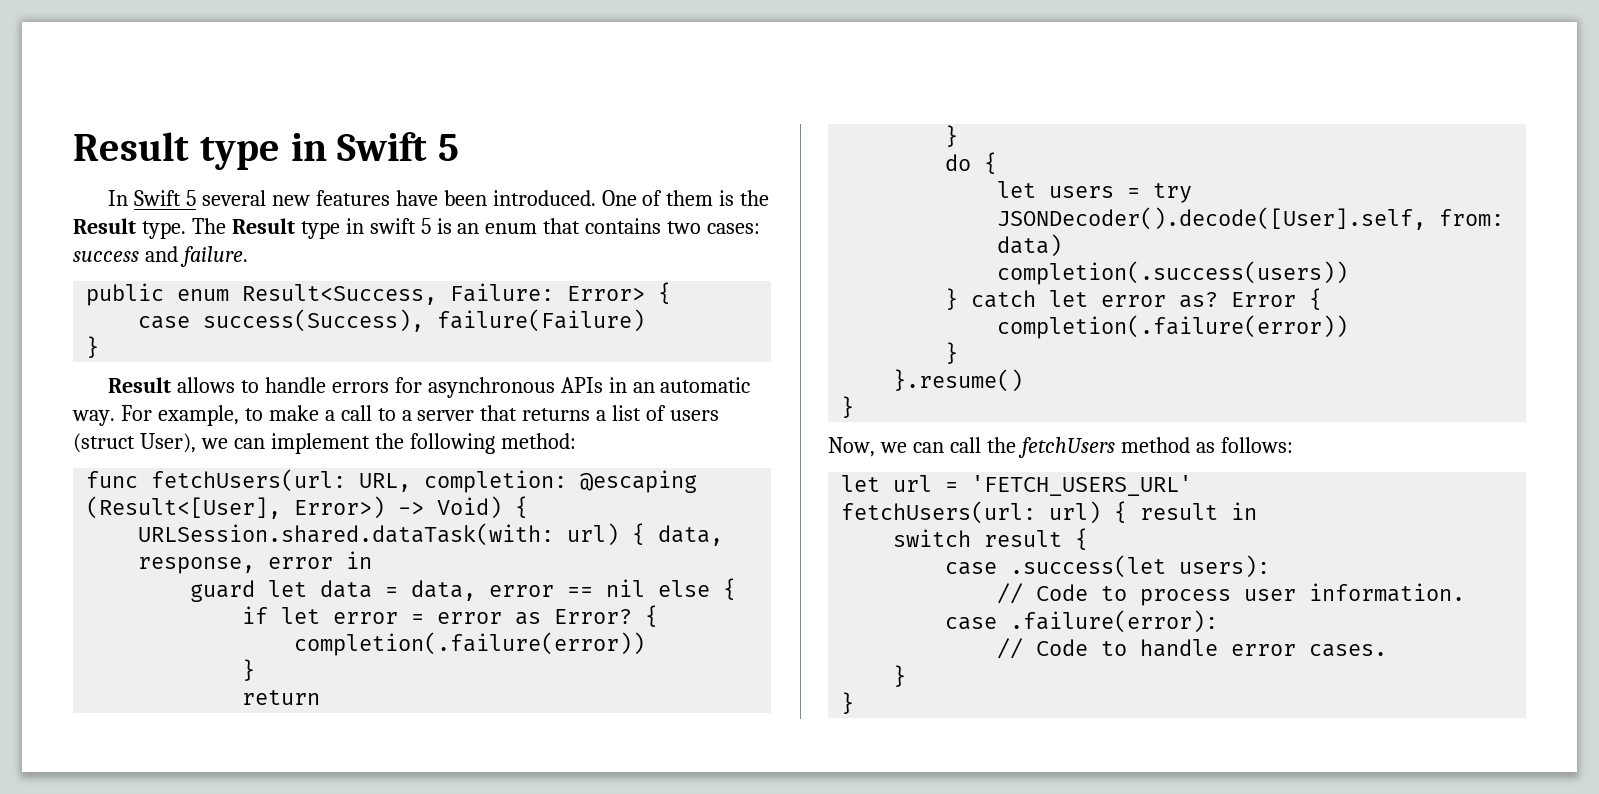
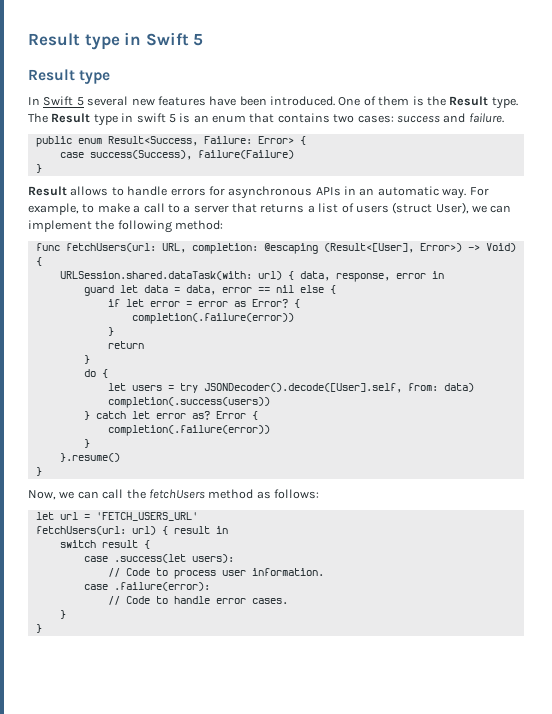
(460, 147) none -> [28,69,111,84] // Result type

